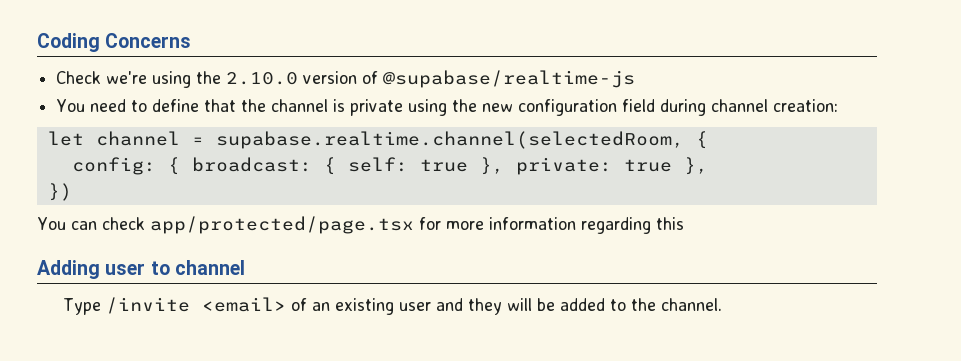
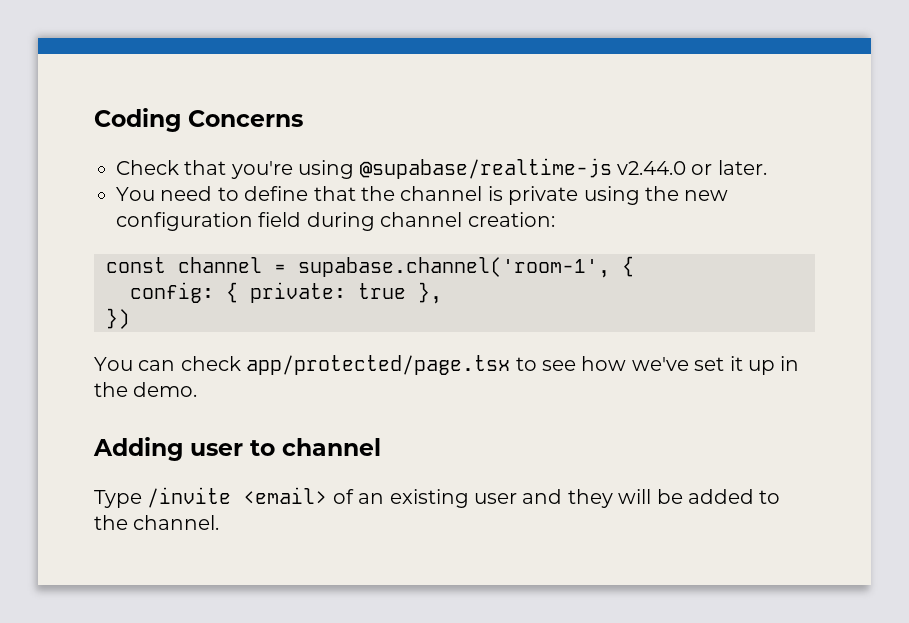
[106,70,636,88] we're using the 2.10.0 version of @supabase/realtime-js -> [184,158,767,179] that you're using @supabase/realtime-js v2.44.0 or later.
[47,131,84,146] let -> [106,257,166,273] const
[215,131,684,149] supabase.realtime.channel(selectedRoom, -> [298,257,610,278] supabase.channel('room-1',
[191,157,504,175] broadcast: { self: true }, -> (238, 292) none
[418,217,684,234] for more information regarding this -> [515,356,800,375] [94,382,198,397] to see how we've set it up in the demo.

